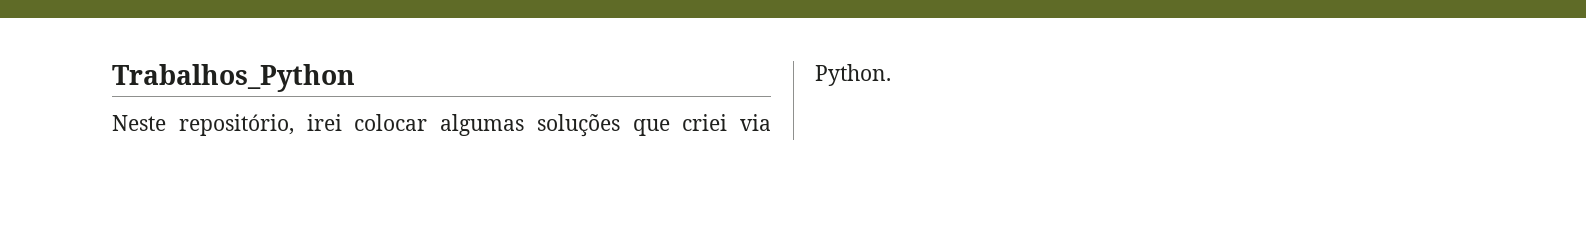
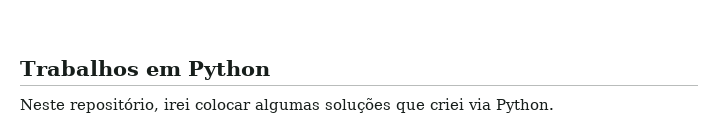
[112,64,355,92] Trabalhos_Python -> [20,60,270,80] Trabalhos em Python

